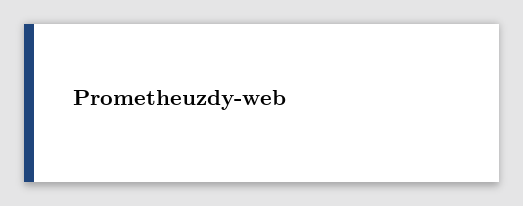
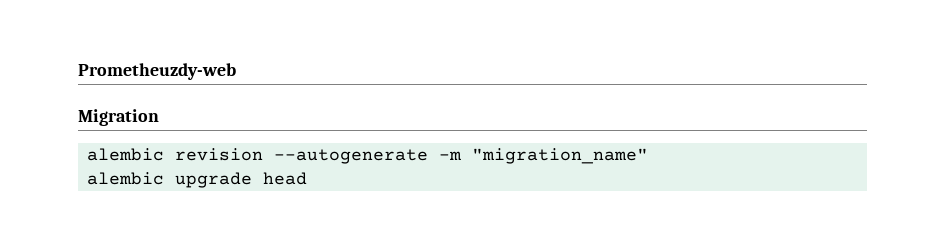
(286, 100) none -> [78,109,159,126] [87,148,649,164] [87,172,308,188] // Migration // alembic revision --autogenerate -m "migration_name" // alembic upgrade head

